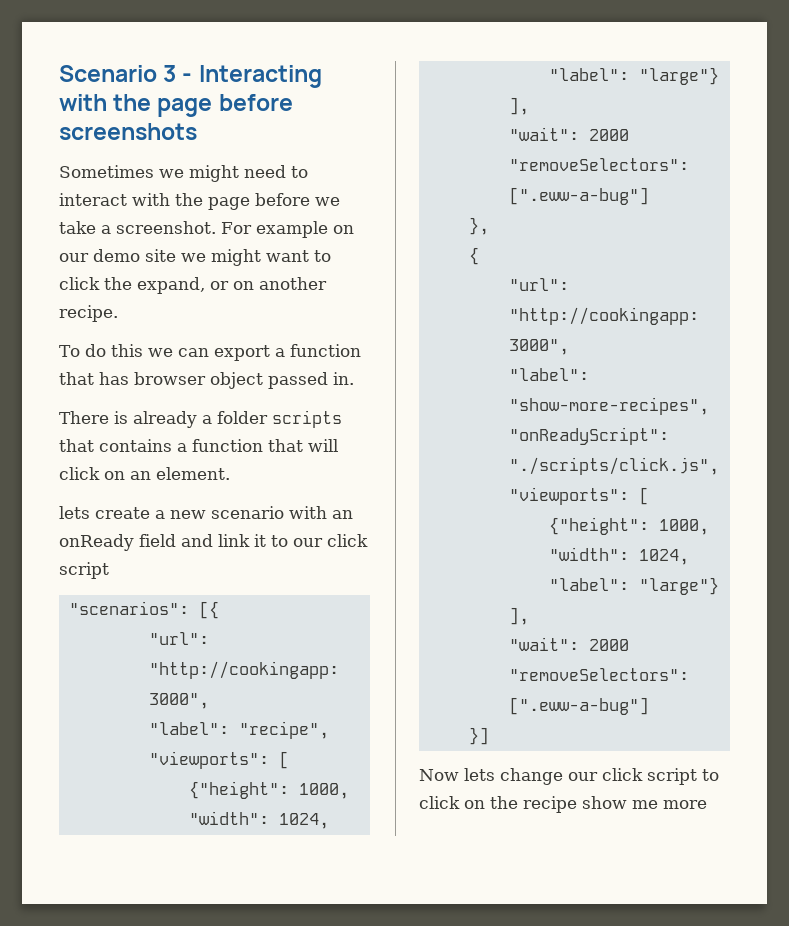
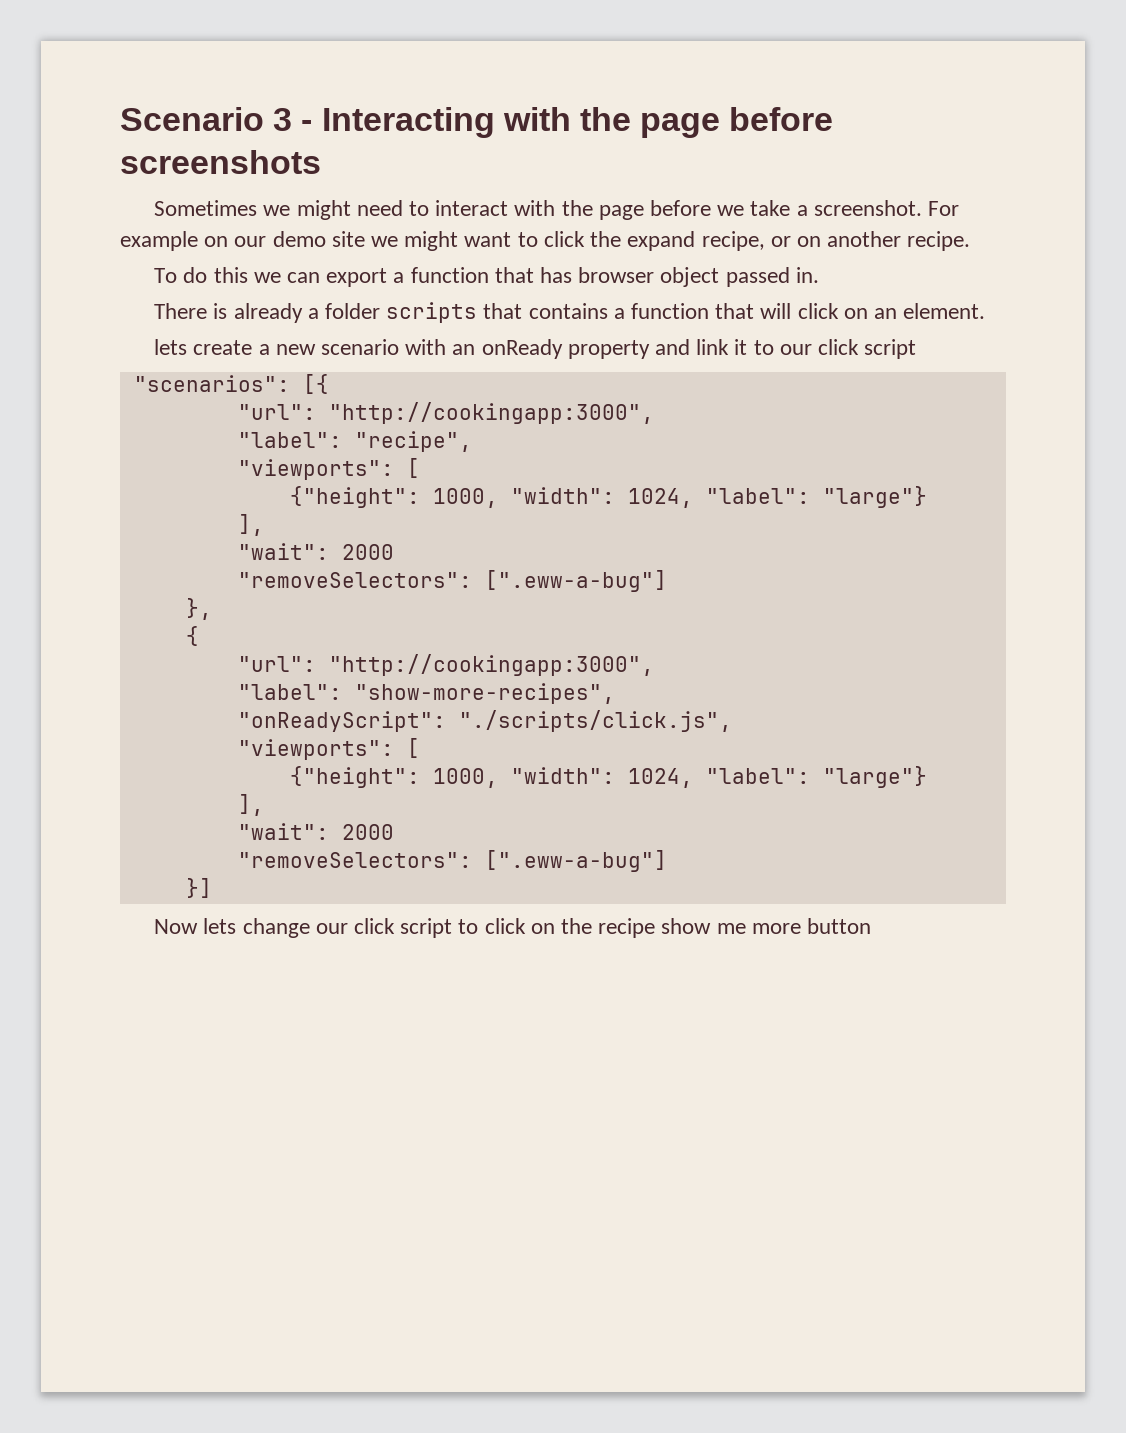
[137,277,205,294] expand, -> [627,231,765,251] expand recipe,
[139,534,176,547] field -> [567,340,650,359] property
(707, 804) none -> [807,918,872,934] button

